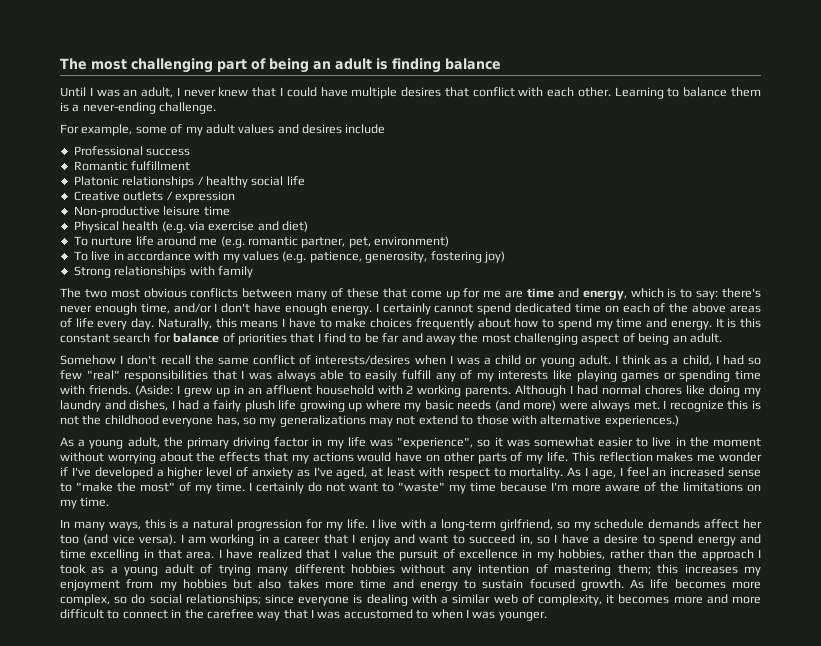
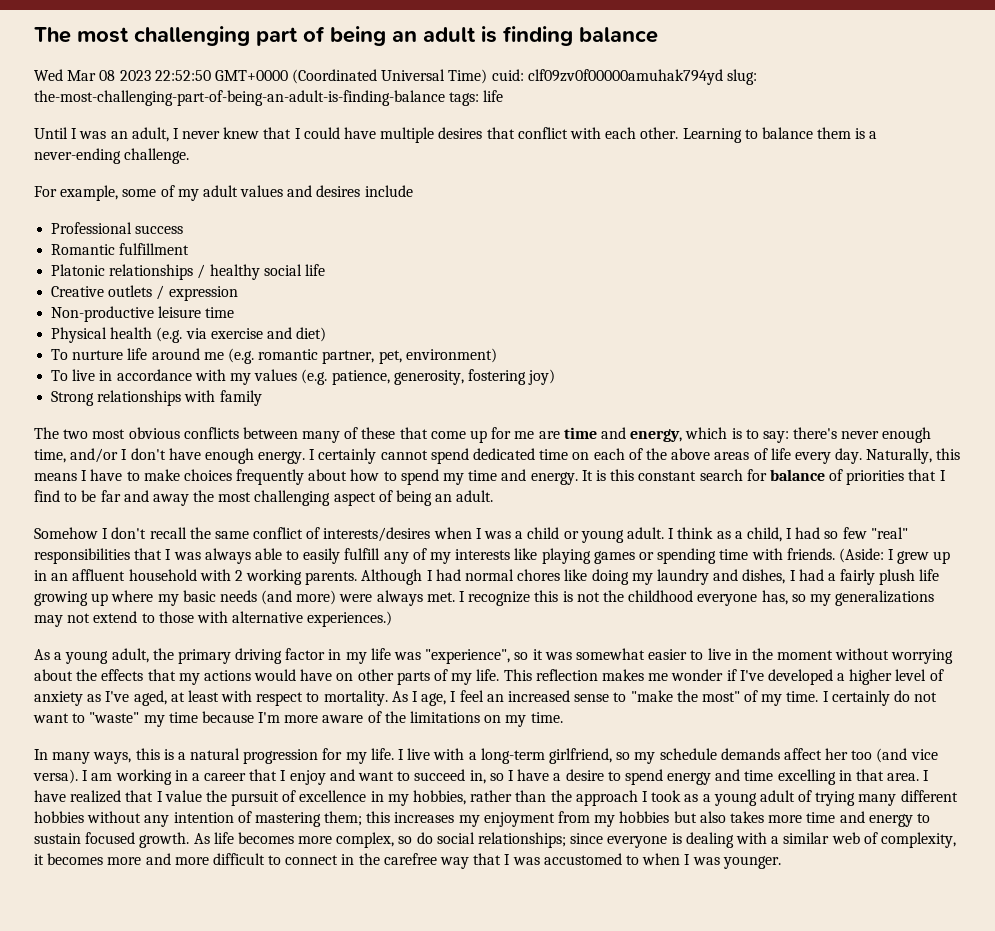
(501, 64) none -> [34,69,758,85] [34,90,504,106] // Wed Mar 08 2023 22:52:50 GMT+0000 (Coordinated Universal Time) cuid: clf09zv0f00000amuhak794yd slug: the-most-challenging-part-of-being-an-adult-is-finding-balance tags: life

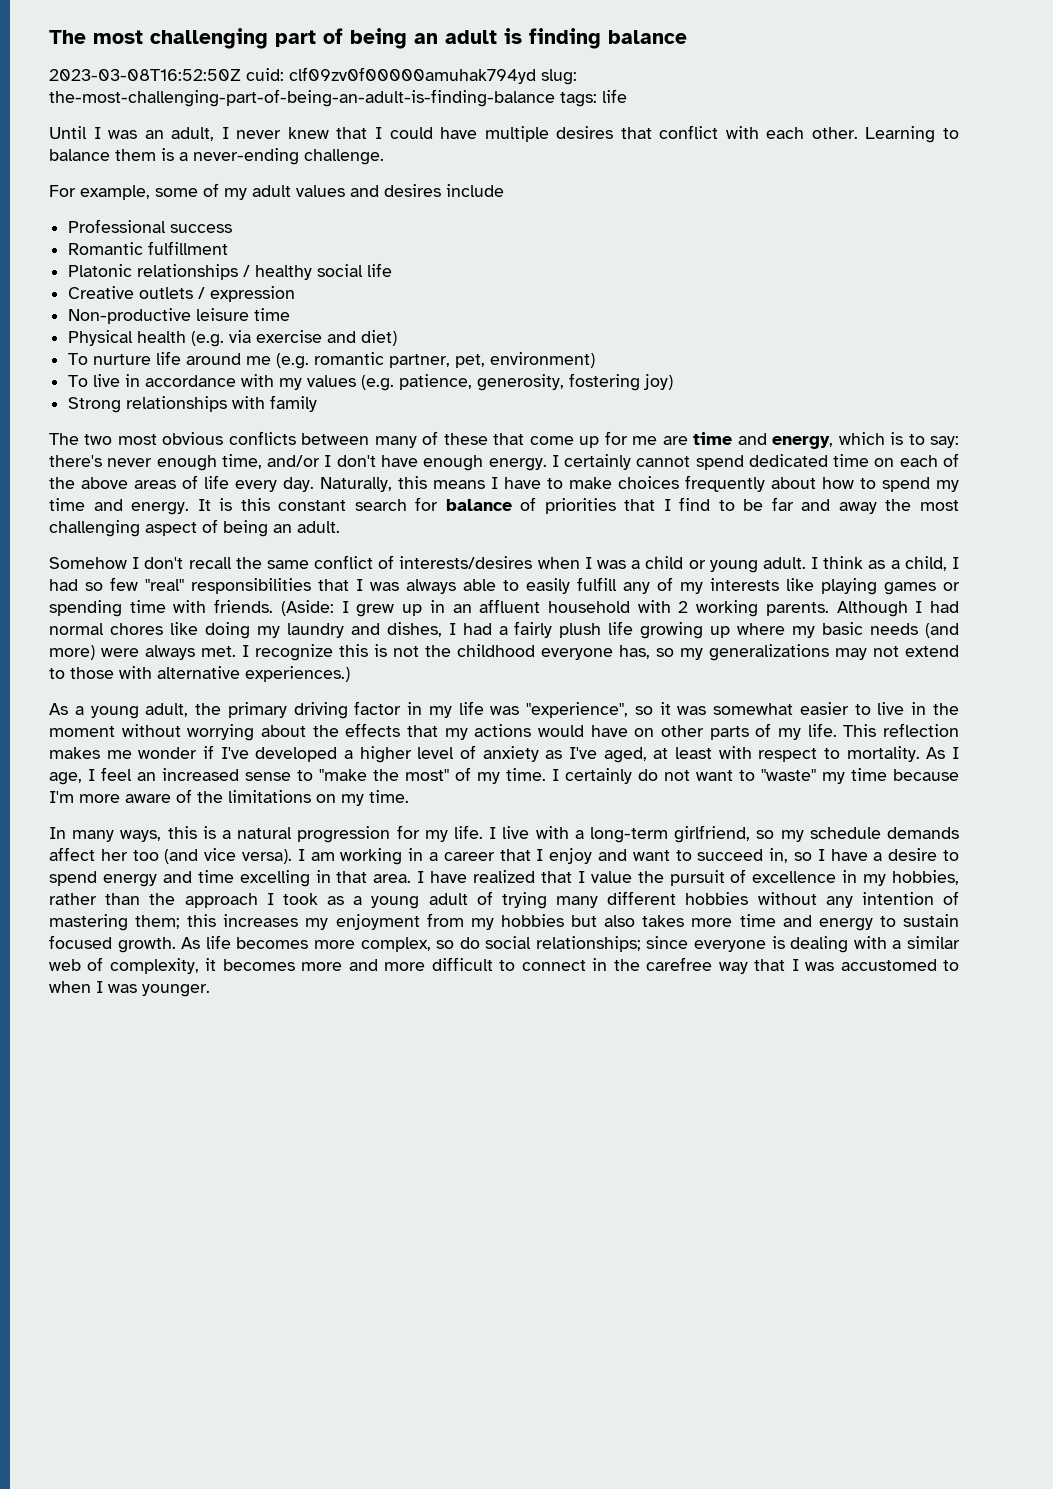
[34,69,488,84] Wed Mar 08 2023 22:52:50 GMT+0000 (Coordinated Universal Time) -> [49,69,241,81] 2023-03-08T16:52:50Z

